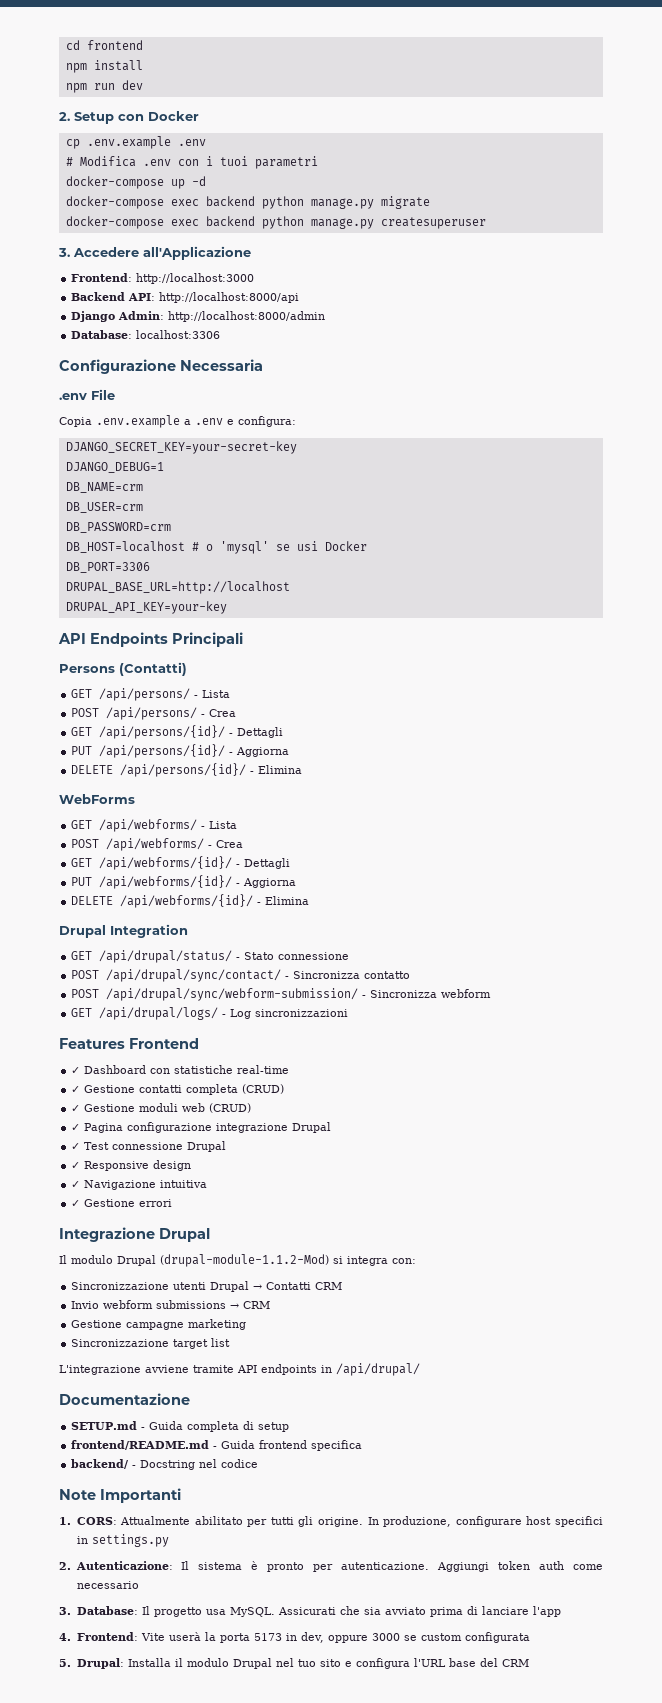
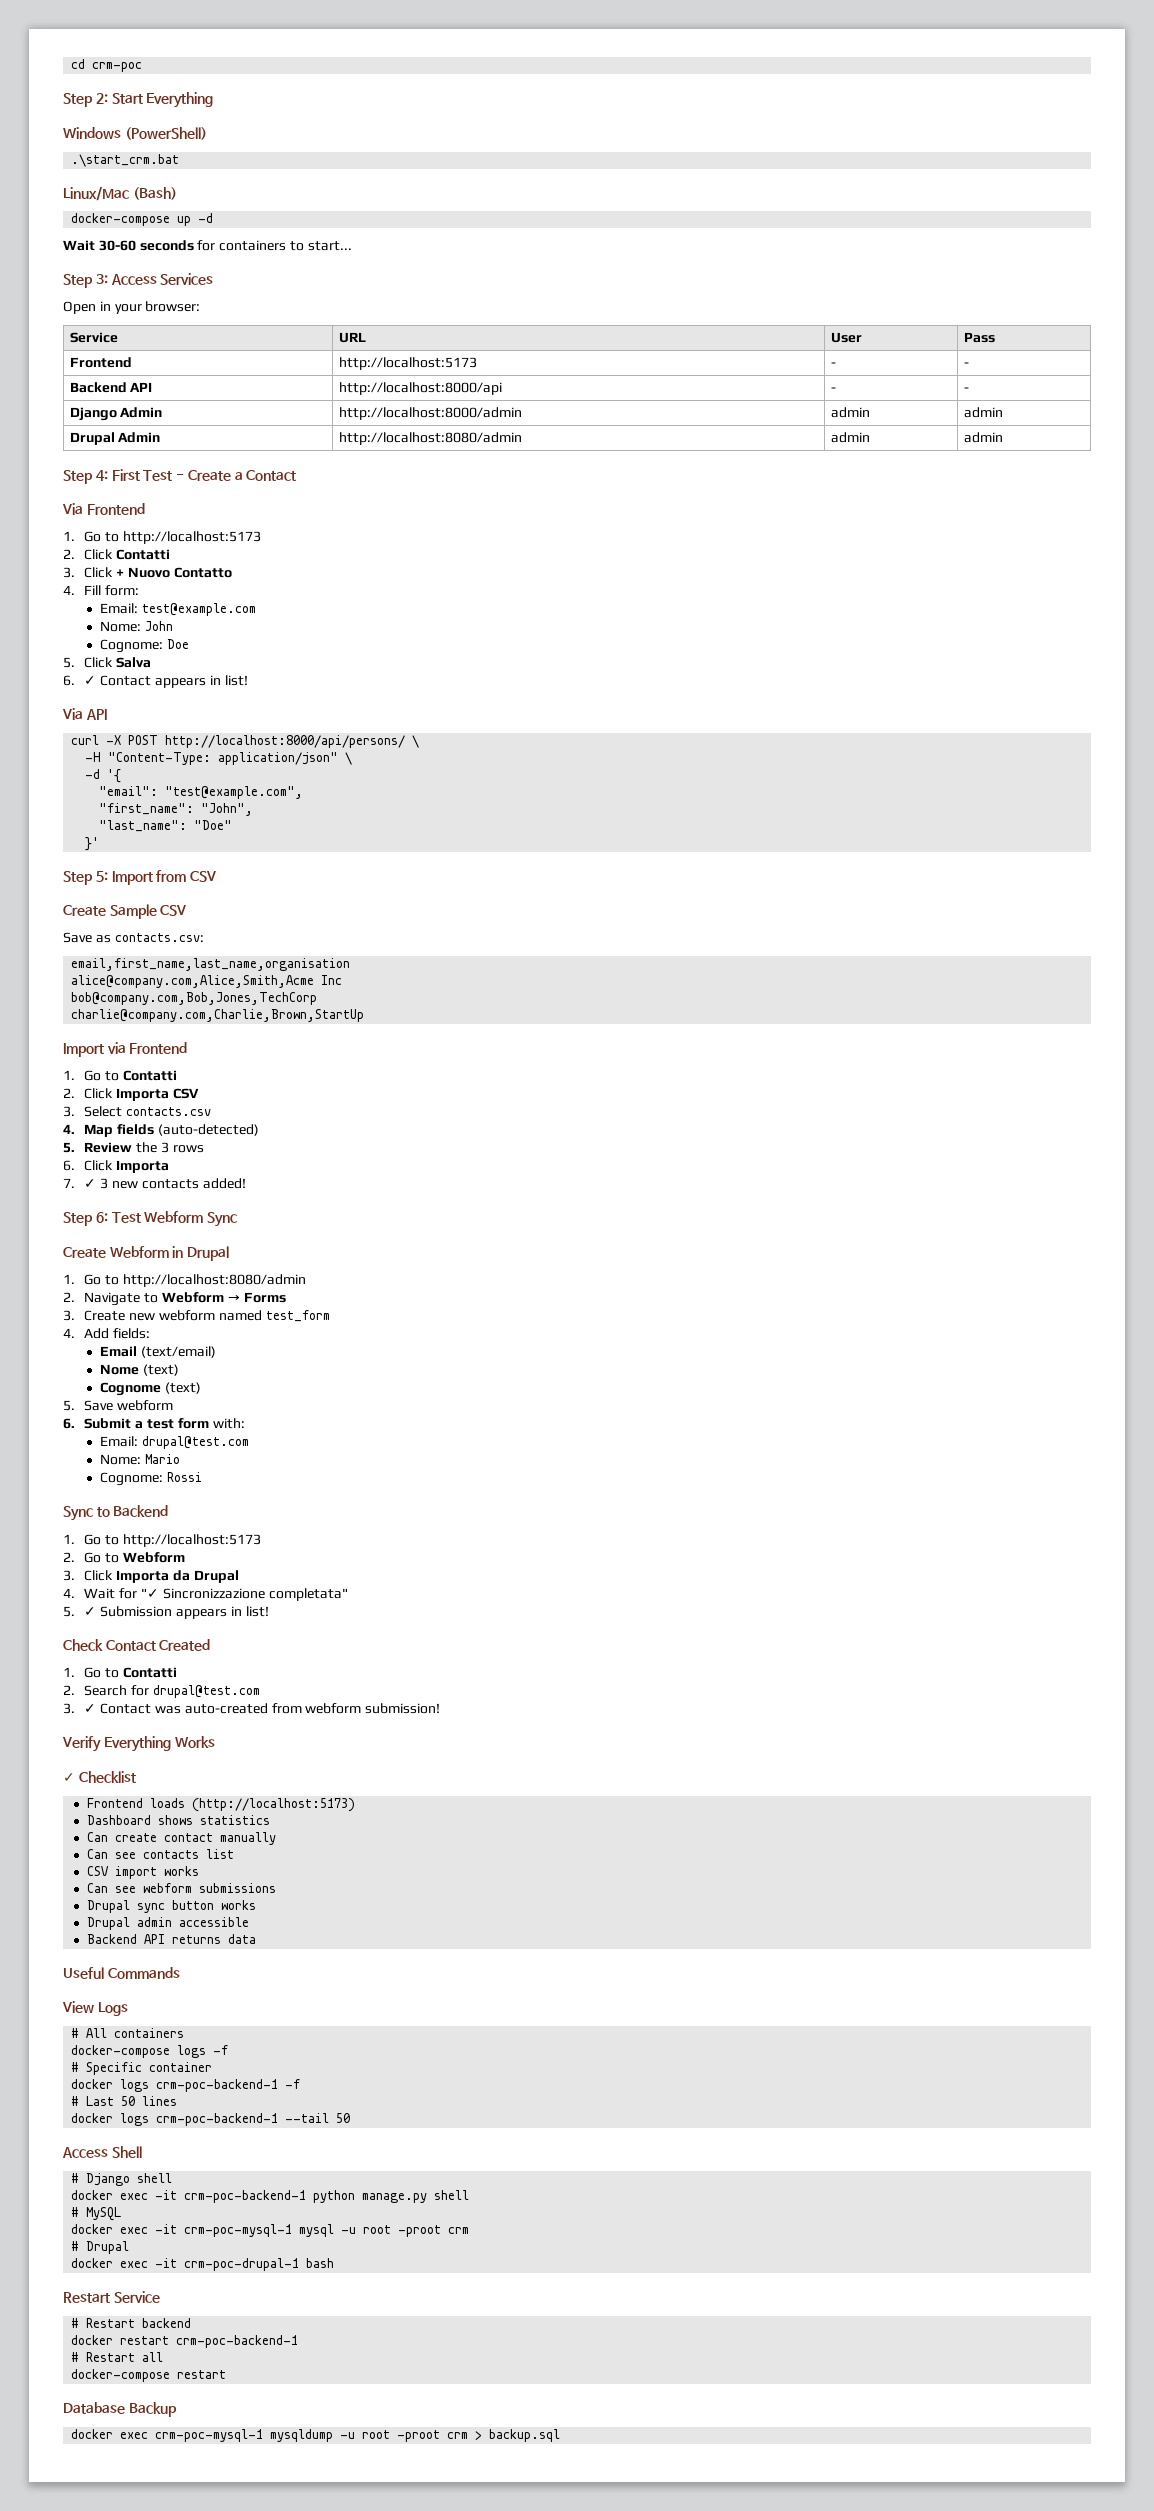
[86,40,143,50] [65,60,143,73] [65,80,143,93] [59,111,199,124] [65,136,206,149] [65,156,318,169] [65,176,206,189] [65,196,430,209] [65,216,486,229] [58,246,251,260] [71,273,255,284] [71,292,300,303] [71,311,326,322] [71,330,221,339] [59,359,263,374] [59,389,115,400] [59,415,296,428] [65,441,297,454] [65,462,164,473] [65,482,143,493] [65,502,143,513] [65,522,171,533] [65,541,367,554] [65,562,150,573] [65,581,290,594] [65,601,227,614] [58,632,243,647] [59,662,187,676] [71,688,231,701] [71,707,237,720] [71,725,284,739] [71,744,290,758] [71,763,303,777] [59,794,135,804] [71,819,238,832] [71,838,244,851] [71,856,291,870] [71,875,297,889] [71,894,310,908] [59,924,188,938] [71,950,350,963] [71,969,411,982] [71,988,492,1001] [71,1007,349,1020] [59,1038,199,1049] [71,1065,290,1074] [71,1084,285,1095] [71,1103,252,1113] [71,1122,332,1133] [71,1141,227,1152] [71,1160,192,1171] [71,1180,208,1190] [71,1199,173,1207] [59,1227,210,1242] [59,1254,416,1267] [71,1281,343,1292] [71,1300,271,1309] [71,1319,247,1330] [71,1338,231,1349] [59,1363,420,1376] [59,1393,190,1405] [71,1421,290,1432] [71,1440,363,1451] [71,1459,259,1470] [59,1488,181,1503] [59,1516,603,1527] [76,1534,169,1547] [59,1561,603,1572] [76,1581,139,1589] [59,1606,561,1617] [59,1632,531,1643] [59,1658,529,1669] frontend // npm install // npm run dev // 2. Setup con Docker // cp .env.example .env // # Modifica .env con i tuoi parametri // docker-compose up -d // docker-compose exec backend python manage.py migrate // docker-compose exec backend python manage.py createsuperuser // 3. Accedere all'Applicazione // Frontend: http://localhost:3000 // Backend API: http://localhost:8000/api // Django Admin: http://localhost:8000/admin // Database: localhost:3306 // Configurazione Necessaria // .env File // Copia .env.example a .env e configura: // DJANGO_SECRET_KEY=your-secret-key // DJANGO_DEBUG=1 // DB_NAME=crm // DB_USER=crm // DB_PASSWORD=crm // DB_HOST=localhost # o 'mysql' se usi Docker // DB_PORT=3306 // DRUPAL_BASE_URL=http://localhost // DRUPAL_API_KEY=your-key // API Endpoints Principali // Persons (Contatti) // GET /api/persons/ - Lista // POST /api/persons/ - Crea // GET /api/persons/{id}/ - Dettagli // PUT /api/persons/{id}/ - Aggiorna // DELETE /api/persons/{id}/ - Elimina // WebForms // GET /api/webforms/ - Lista // POST /api/webforms/ - Crea // GET /api/webforms/{id}/ - Dettagli // PUT /api/webforms/{id}/ - Aggiorna // DELETE /api/webforms/{id}/ - Elimina // Drupal Integration // GET /api/drupal/status/ - Stato connessione // POST /api/drupal/sync/contact/ - Sincronizza contatto // POST /api/drupal/sync/webform-submission/ - Sincronizza webform // GET /api/drupal/logs/ - Log sincronizzazioni // Features Frontend // ✓ Dashboard con statistiche real-time // ✓ Gestione contatti completa (CRUD) // ✓ Gestione moduli web (CRUD) // ✓ Pagina configurazione integrazione Drupal // ✓ Test connessione Drupal // ✓ Responsive design // ✓ Navigazione intuitiva // ✓ Gestione errori // Integrazione Drupal // Il modulo Drupal (drupal-module-1.1.2-Mod) si integra con: // Sincronizzazione utenti Drupal → Contatti CRM // Invio webform submissions → CRM // Gestione campagne marketing // Sincronizzazione target list // L'integrazione avviene tramite API endpoints in /api/drupal/ // Documentazione // SETUP.md - Guida completa di setup // frontend/README.md - Guida frontend specifica // backend/ - Docstring nel codice // Note Importanti // 1. CORS: Attualmente abilitato per tutti gli origine. In produzione, configurare host specifici in settings.py // 2. Autenticazione: Il sistema è pronto per autenticazione. Aggiungi token auth come necessario // 3. Database: Il progetto usa MySQL. Assicurati che sia avviato prima di lanciare l'app // 4. Frontend: Vite userà la porta 5173 in dev, oppure 3000 se custom configurata // 5. Drupal: Installa il modulo Drupal nel tuo sito e configura l'URL base del CRM -> [92,62,143,72] [63,92,214,108] [63,127,207,140] [71,154,180,167] [63,186,177,201] [71,213,214,226] [63,240,352,251] [63,273,214,288] [63,301,201,314] [69,332,118,343] [338,332,366,343] [830,332,862,343] [963,332,995,343] [69,357,132,368] [338,357,477,370] [830,362,836,367] [963,362,969,367] [69,382,153,393] [338,382,502,395] [830,387,836,392] [963,387,969,392] [69,407,163,421] [338,407,522,420] [830,407,870,418] [963,407,1003,418] [69,432,161,445] [338,432,522,445] [830,432,870,443] [963,432,1003,443] [63,469,297,484] [62,503,145,515] [63,531,261,544] [63,549,171,560] [63,567,232,578] [63,585,140,596] [99,603,256,616] [99,621,173,632] [99,639,189,653] [63,657,152,668] [63,675,248,688] [62,708,107,720] [71,735,420,748] [85,752,353,765] [85,769,122,783] [99,786,304,799] [99,803,254,816] [99,820,233,832] [85,837,100,851] [63,870,217,885] [63,904,187,919] [63,932,204,943] [71,958,351,971] [71,975,343,988] [71,992,318,1005] [71,1009,365,1022] [63,1042,188,1057] [63,1070,177,1081] [63,1088,199,1101] [63,1106,212,1117] [63,1124,259,1137] [63,1142,204,1153] [63,1160,170,1173] [63,1178,246,1189] [63,1211,238,1227] [63,1246,229,1261] [63,1274,306,1287] [63,1292,286,1306] [63,1310,330,1322] [63,1328,151,1339] [99,1346,216,1358] [99,1364,179,1376] [99,1382,201,1396] [63,1400,174,1411] [63,1418,245,1429] [99,1436,249,1449] [99,1454,180,1465] [99,1472,202,1486] [63,1505,169,1521] [63,1534,261,1547] [63,1552,185,1563] [63,1570,239,1583] [63,1588,348,1601] [63,1606,269,1619] [63,1639,211,1651] [63,1667,177,1678] [63,1685,260,1698] [63,1703,441,1714] [62,1736,215,1752] [63,1771,136,1783] [86,1798,355,1812] [86,1815,270,1825] [86,1832,276,1845] [86,1849,234,1859] [86,1866,199,1879] [86,1883,276,1893] [86,1900,256,1913] [86,1917,249,1930] [86,1934,256,1944] [63,1967,180,1979] [62,2001,128,2016] [71,2028,185,2038] [71,2045,229,2058] [71,2062,213,2075] [71,2079,301,2092] [71,2096,178,2106] [71,2113,351,2126] [62,2146,142,2158] [71,2173,173,2186] [71,2190,470,2203] [71,2207,122,2221] [71,2224,470,2237] [71,2241,130,2254] [71,2258,335,2271] [63,2291,160,2303] [71,2318,192,2328] [71,2335,299,2348] [71,2352,164,2362] [71,2369,227,2382] [63,2402,177,2417] [71,2429,561,2442] crm-poc // Step 2: Start Everything // Windows (PowerShell) // .\start_crm.bat // Linux/Mac (Bash) // docker-compose up -d // Wait 30-60 seconds for containers to start... // Step 3: Access Services // Open in your browser: // Service | URL | User | Pass // Frontend | http://localhost:5173 | - | - // Backend API | http://localhost:8000/api | - | - // Django Admin | http://localhost:8000/admin | admin | admin // Drupal Admin | http://localhost:8080/admin | admin | admin // Step 4: First Test - Create a Contact // Via Frontend // 1. Go to http://localhost:5173 // 2. Click Contatti // 3. Click + Nuovo Contatto // 4. Fill form: // Email: test@example.com // Nome: John // Cognome: Doe // 5. Click Salva // 6. ✓ Contact appears in list! // Via API // curl -X POST http://localhost:8000/api/persons/ \ // -H "Content-Type: application/json" \ // -d '{ // "email": "test@example.com", // "first_name": "John", // "last_name": "Doe" // }' // Step 5: Import from CSV // Create Sample CSV // Save as contacts.csv: // email,first_name,last_name,organisation // alice@company.com,Alice,Smith,Acme Inc // bob@company.com,Bob,Jones,TechCorp // charlie@company.com,Charlie,Brown,StartUp // Import via Frontend // 1. Go to Contatti // 2. Click Importa CSV // 3. Select contacts.csv // 4. Map fields (auto-detected) // 5. Review the 3 rows // 6. Click Importa // 7. ✓ 3 new contacts added! // Step 6: Test Webform Sync // Create Webform in Drupal // 1. Go to http://localhost:8080/admin // 2. Navigate to Webform → Forms // 3. Create new webform named test_form // 4. Add fields: // Email (text/email) // Nome (text) // Cognome (text) // 5. Save webform // 6. Submit a test form with: // Email: drupal@test.com // Nome: Mario // Cognome: Rossi // Sync to Backend // 1. Go to http://localhost:5173 // 2. Go to Webform // 3. Click Importa da Drupal // 4. Wait for "✓ Sincronizzazione completata" // 5. ✓ Submission appears in list! // Check Contact Created // 1. Go to Contatti // 2. Search for drupal@test.com // 3. ✓ Contact was auto-created from webform submission! // Verify Everything Works // ✓ Checklist // Frontend loads (http://localhost:5173) // Dashboard shows statistics // Can create contact manually // Can see contacts list // CSV import works // Can see webform submissions // Drupal sync button works // Drupal admin accessible // Backend API returns data // Useful Commands // View Logs // # All containers // docker-compose logs -f // # Specific container // docker logs crm-poc-backend-1 -f // # Last 50 lines // docker logs crm-poc-backend-1 --tail 50 // Access Shell // # Django shell // docker exec -it crm-poc-backend-1 python manage.py shell // # MySQL // docker exec -it crm-poc-mysql-1 mysql -u root -proot crm // # Drupal // docker exec -it crm-poc-drupal-1 bash // Restart Service // # Restart backend // docker restart crm-poc-backend-1 // # Restart all // docker-compose restart // Database Backup // docker exec crm-poc-mysql-1 mysqldump -u root -proot crm > backup.sql

